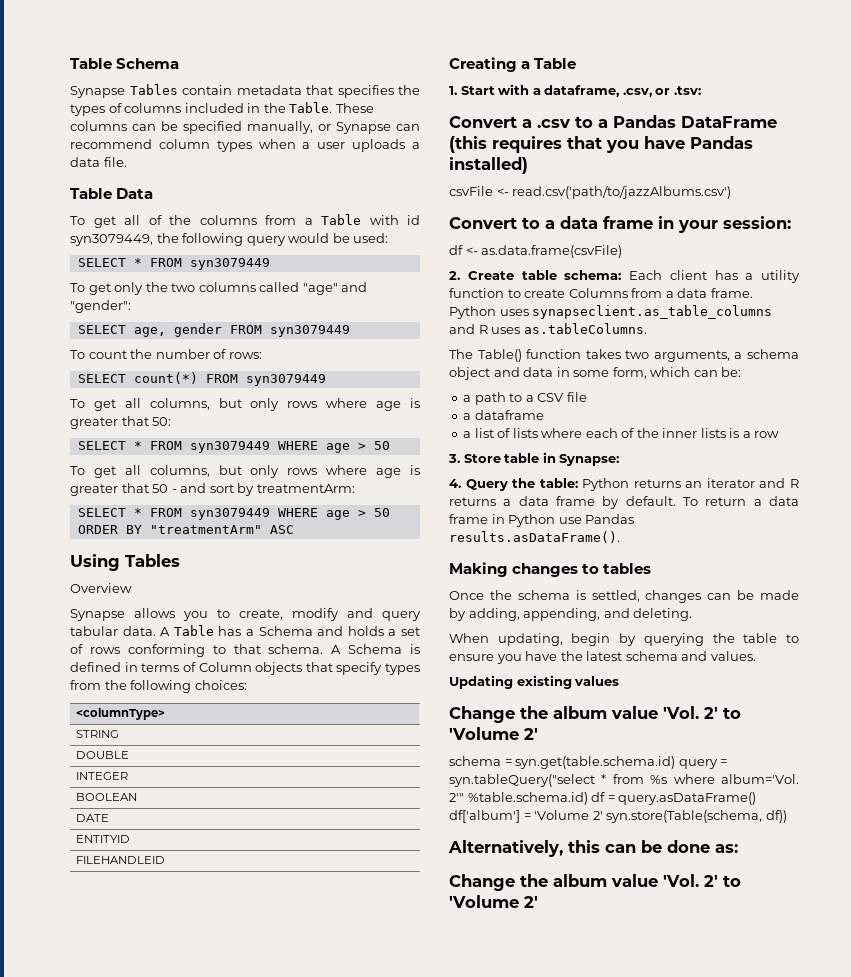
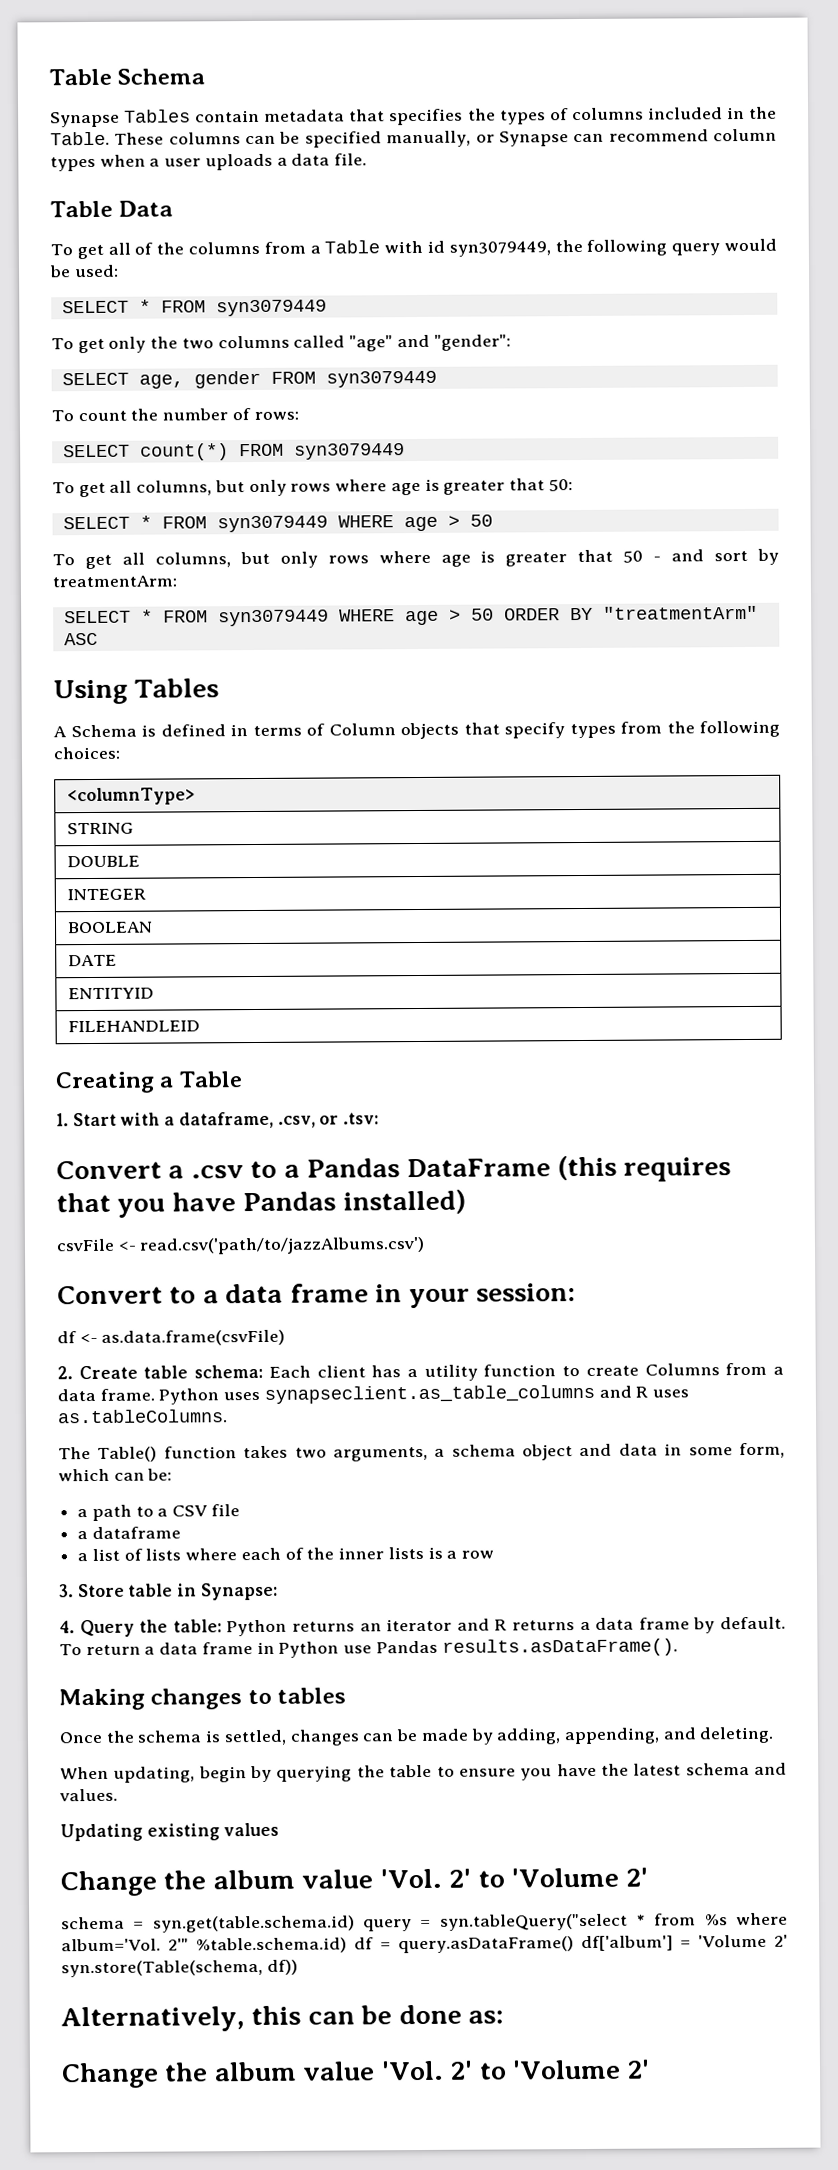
[70,583,132,593] [70,608,421,621] [70,625,420,636] [70,644,324,657] Overview // Synapse allows you to create, modify and query tabular data. A Table has a Schema and holds a set of rows conforming to that schema. -> (220, 688) none

